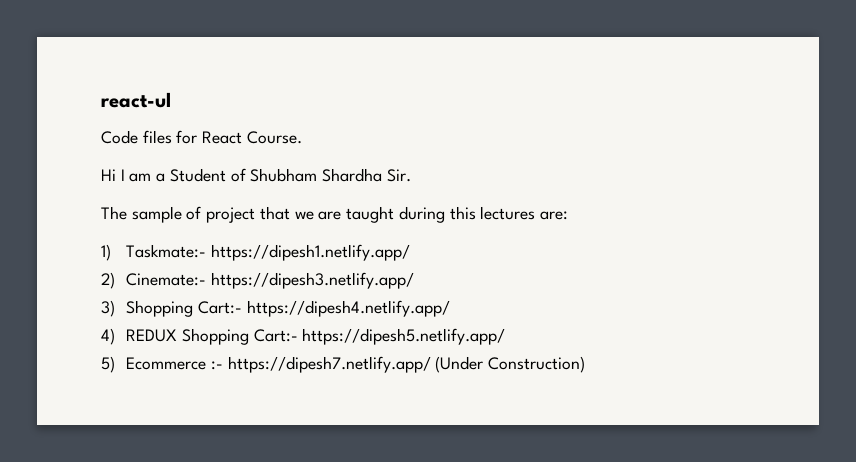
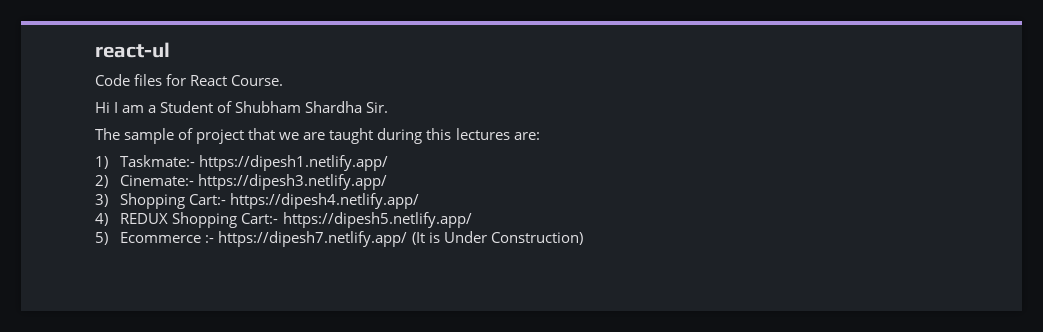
[435,356,484,373] (Under -> [411,231,487,245] (It is Under

